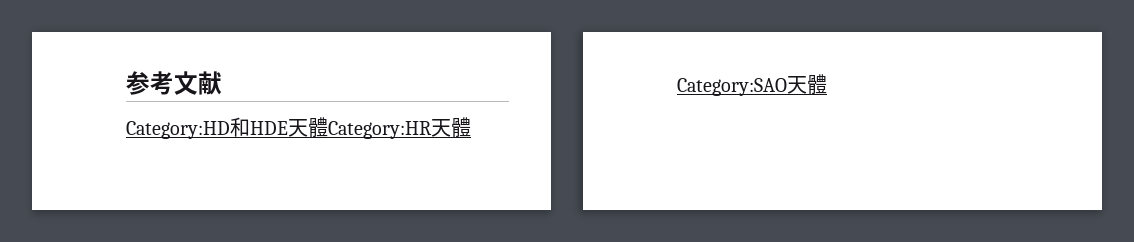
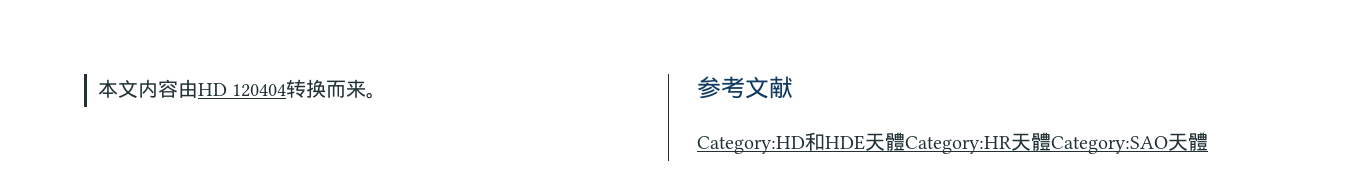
(126, 83) none -> [97,79,387,99] 本文内容由HD 120404转换而来。 //

